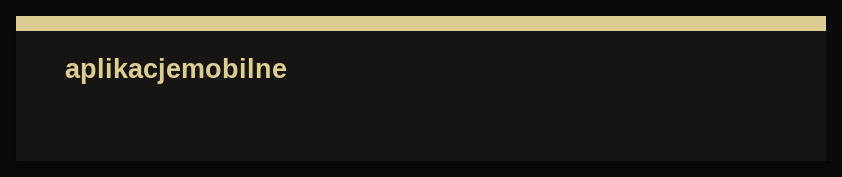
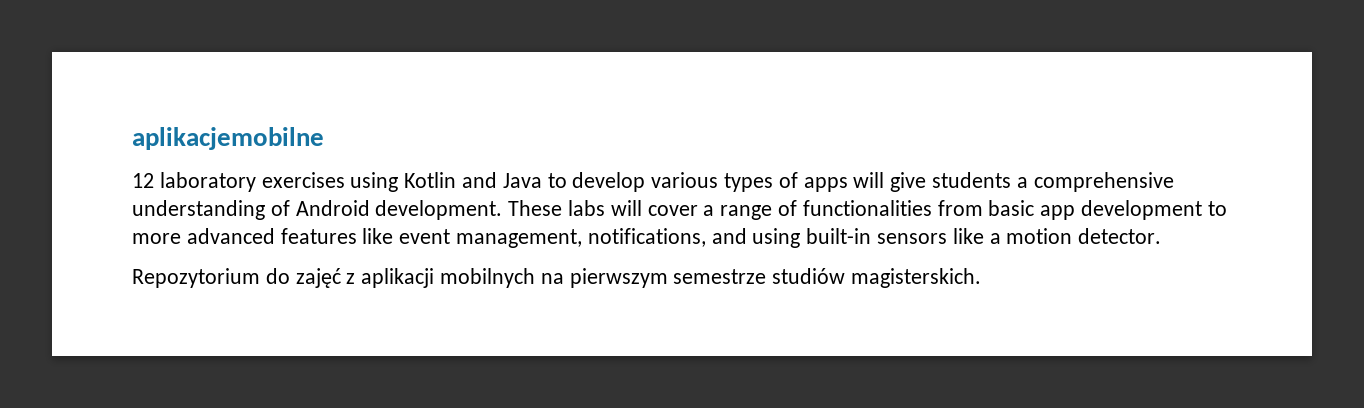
(287, 71) none -> [132,172,1174,192] [132,200,1227,220] [132,228,1162,248] [132,268,982,288] // 12 laboratory exercises using Kotlin and Java to develop various types of apps will give students a comprehensive understanding of Android development. These labs will cover a range of functionalities from basic app development to more advanced features like event management, notifications, and using built-in sensors like a motion detector. // Repozytorium do zajęć z aplikacji mobilnych na pierwszym semestrze studiów magisterskich.

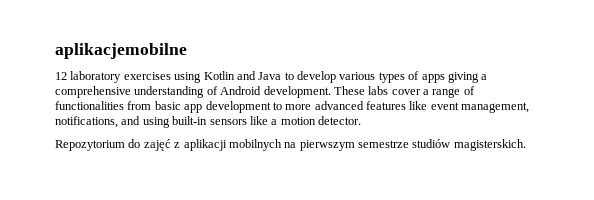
[853,172,1012,192] will give students -> [447,72,479,83] giving
[610,200,642,216] will -> (389, 90) none

